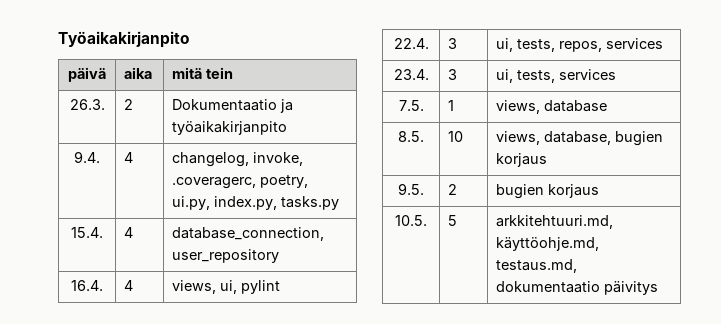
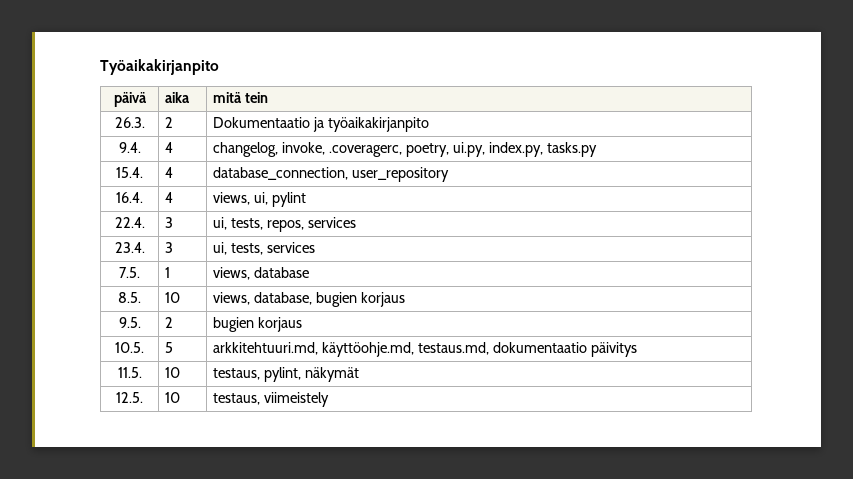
(659, 288) none -> [117,367,142,378] [165,367,181,378] [213,367,360,382] [116,392,143,403] [165,392,181,403] [213,392,330,407] // 11.5. | 10 | testaus, pylint, näkymät // 12.5. | 10 | testaus, viimeistely

